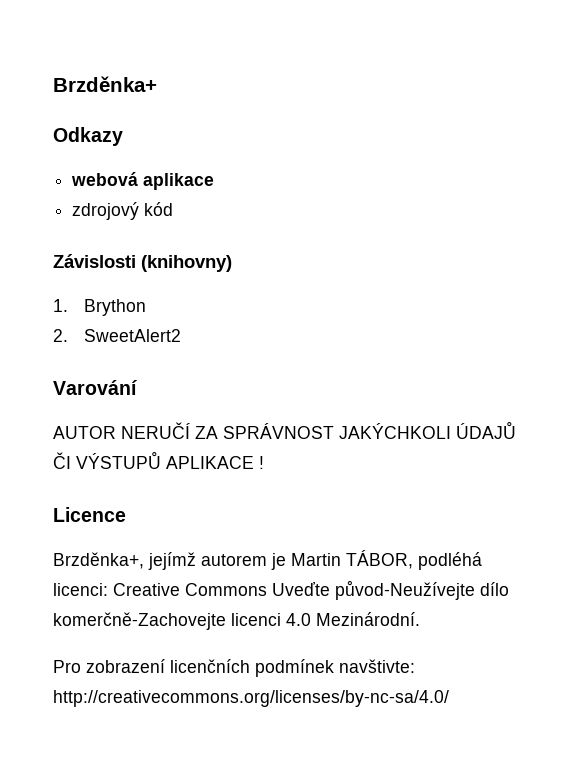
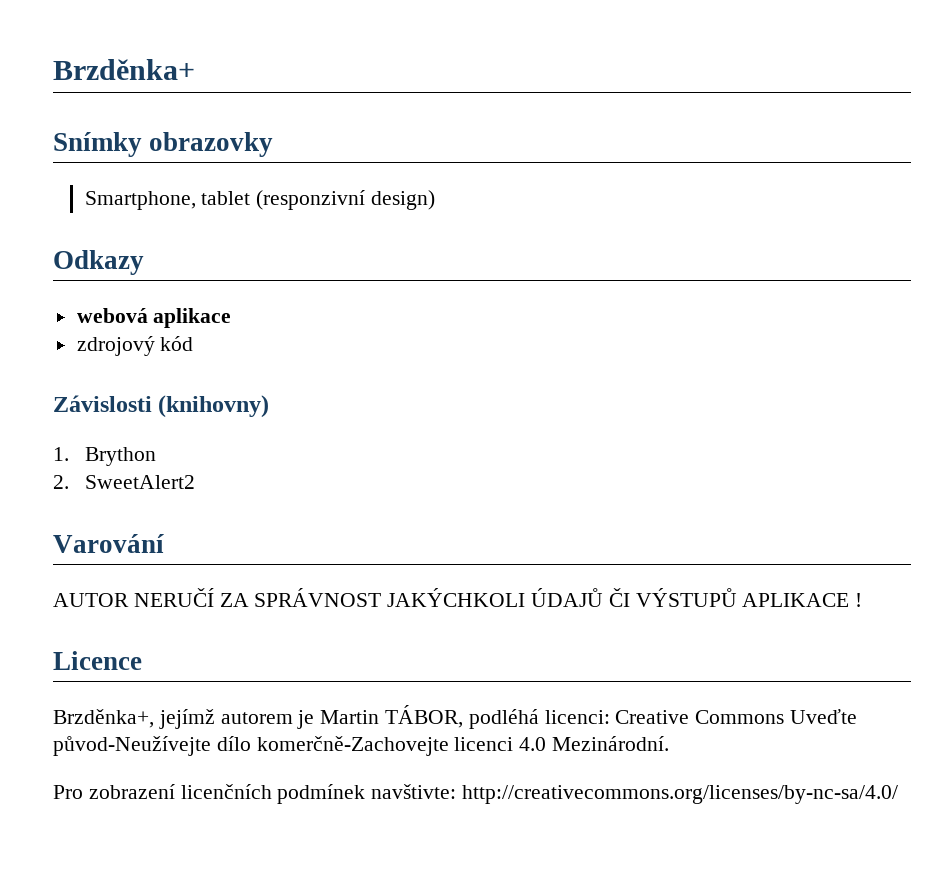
(157, 84) none -> [53,132,274,157] [84,190,436,210] // Snímky obrazovky // Smartphone, tablet (responzivní design)

